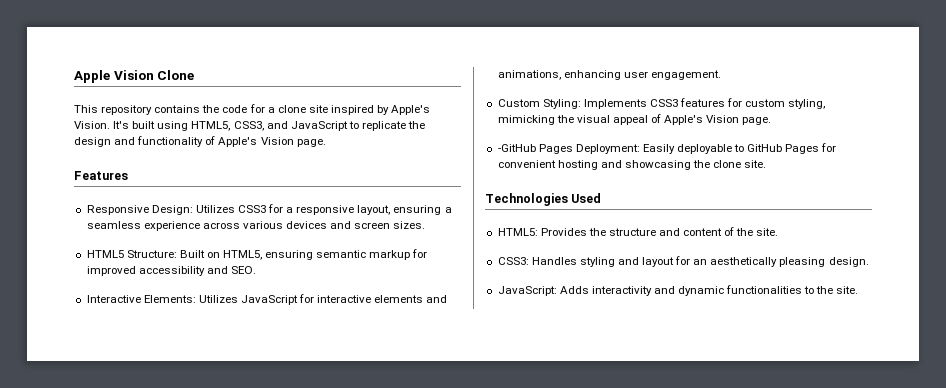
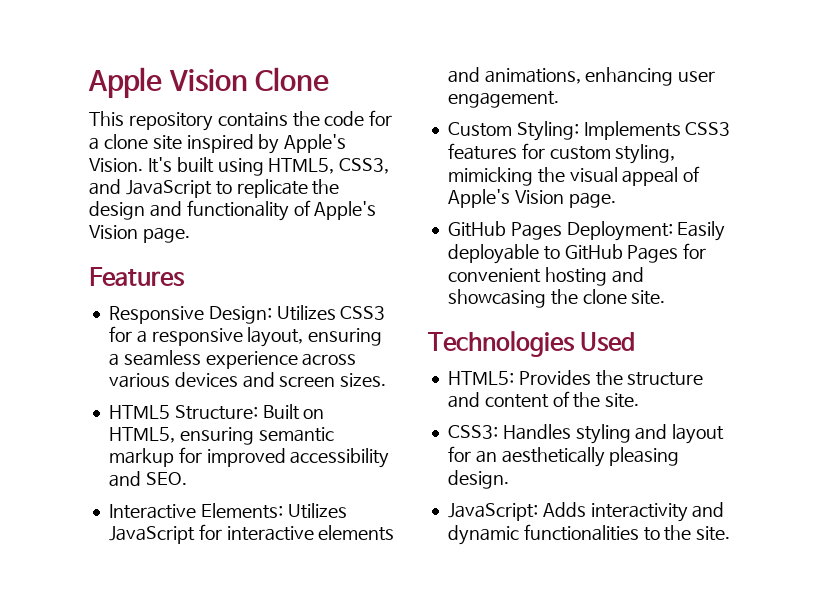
[497,144,536,152] -GitHub -> [447,221,506,237] GitHub

